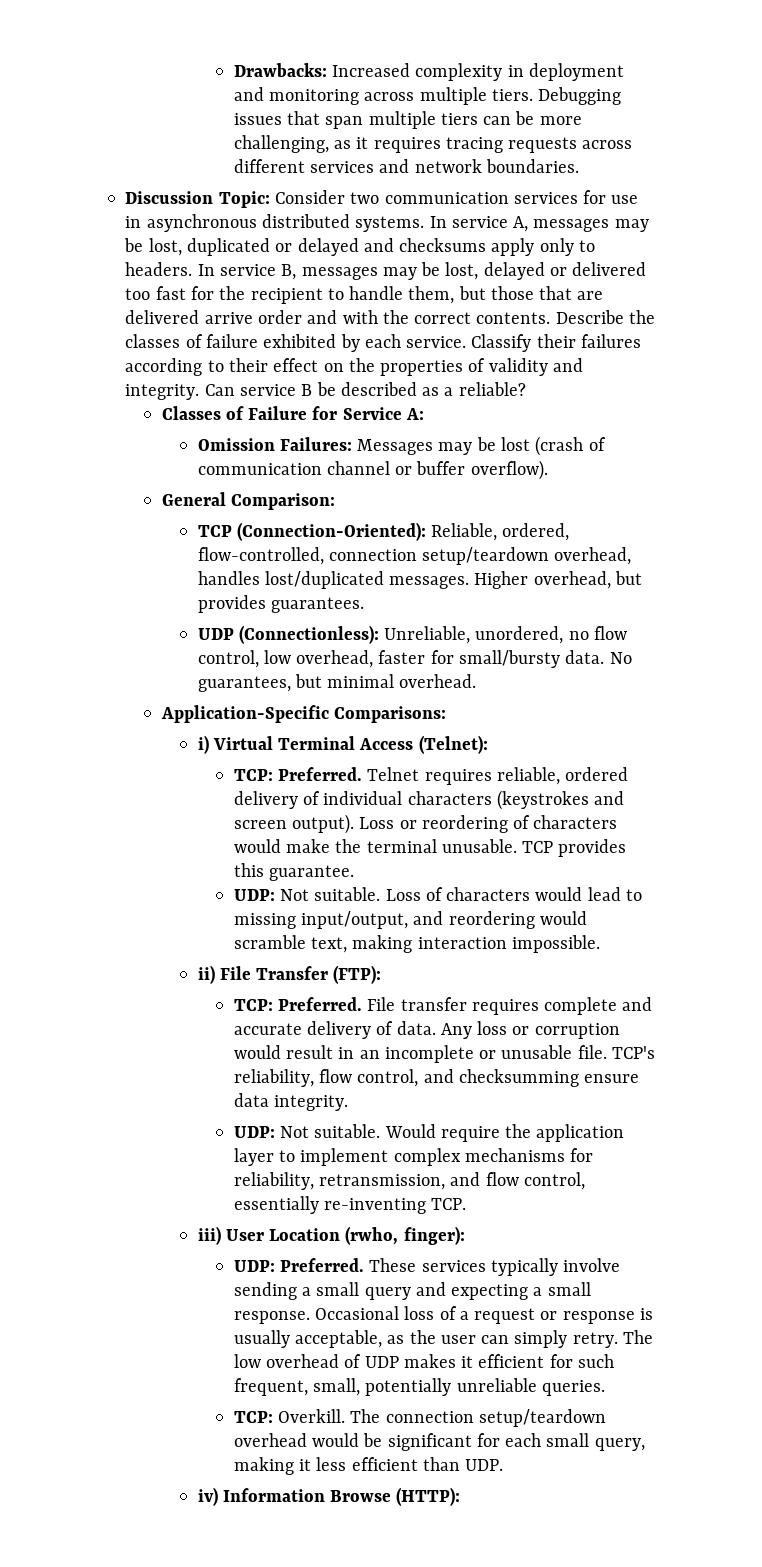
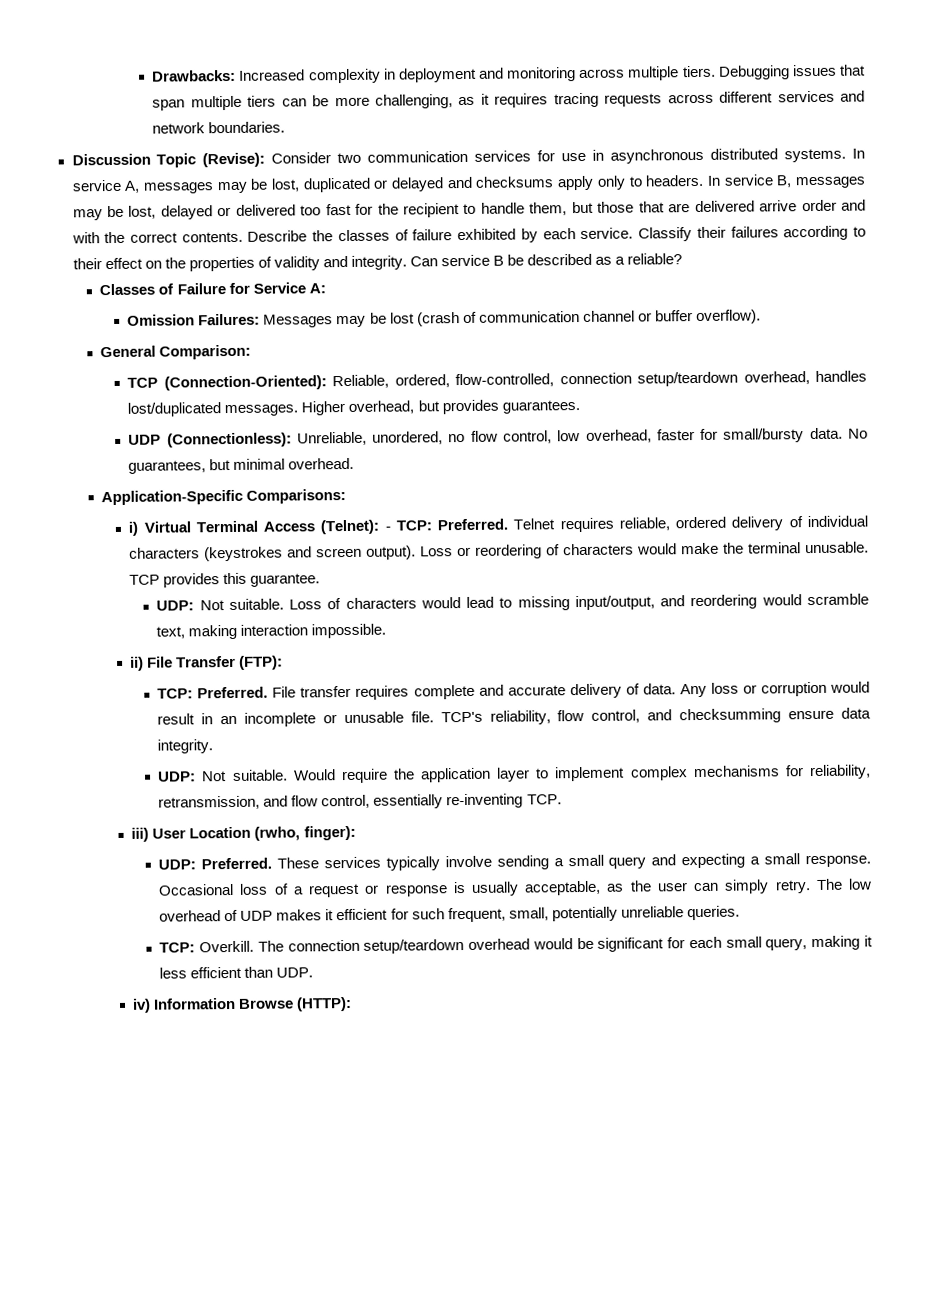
[218,191,270,208] Topic: -> [156,152,266,168] Topic (Revise):
(488, 744) // -> [384,526,391,531] -

